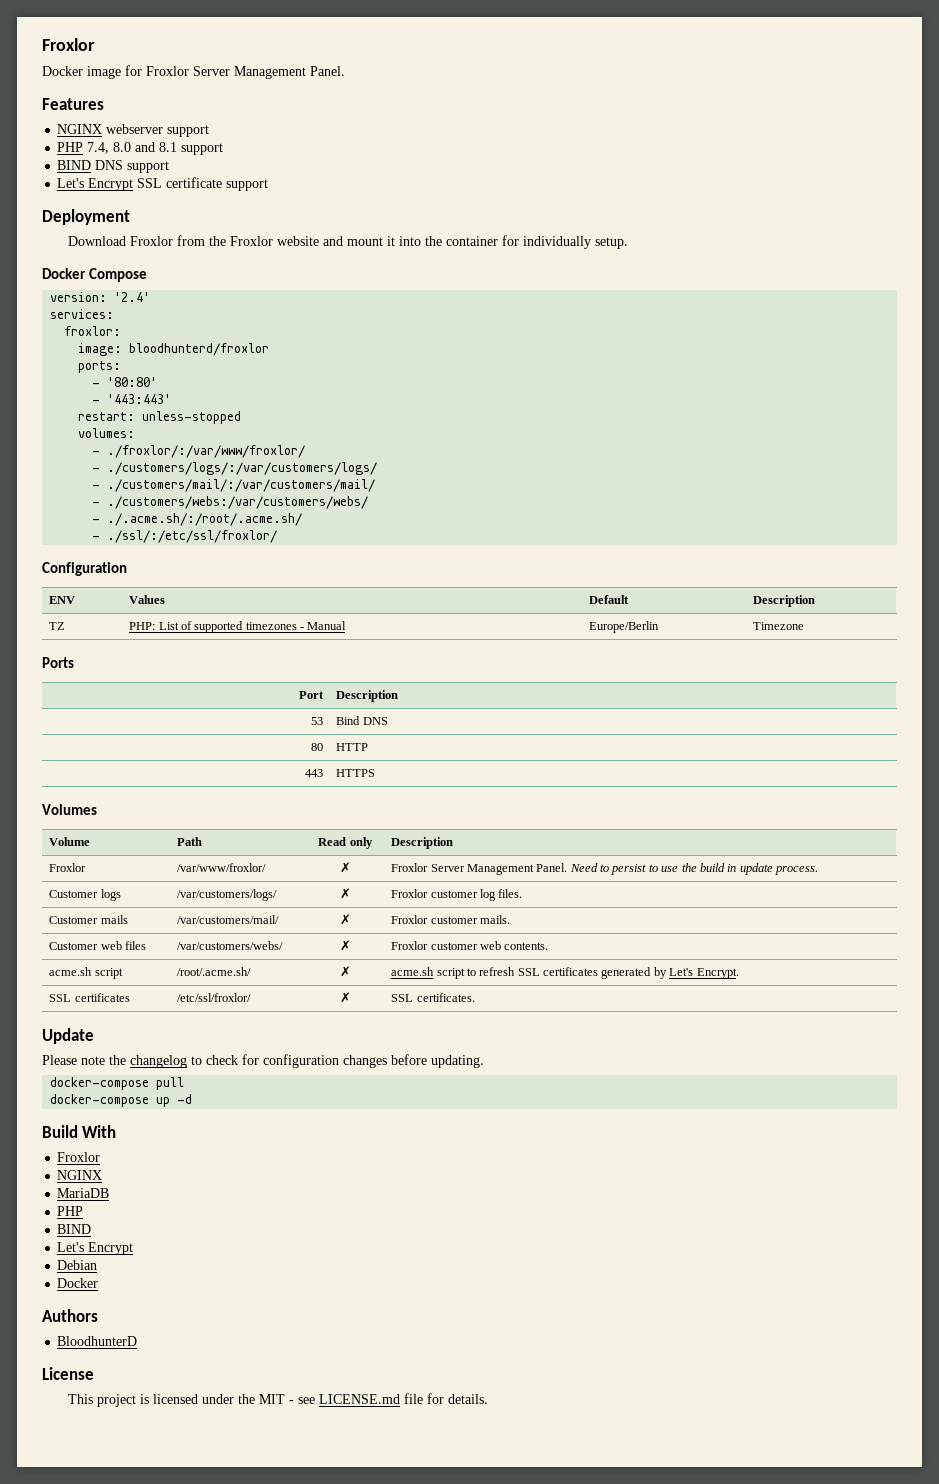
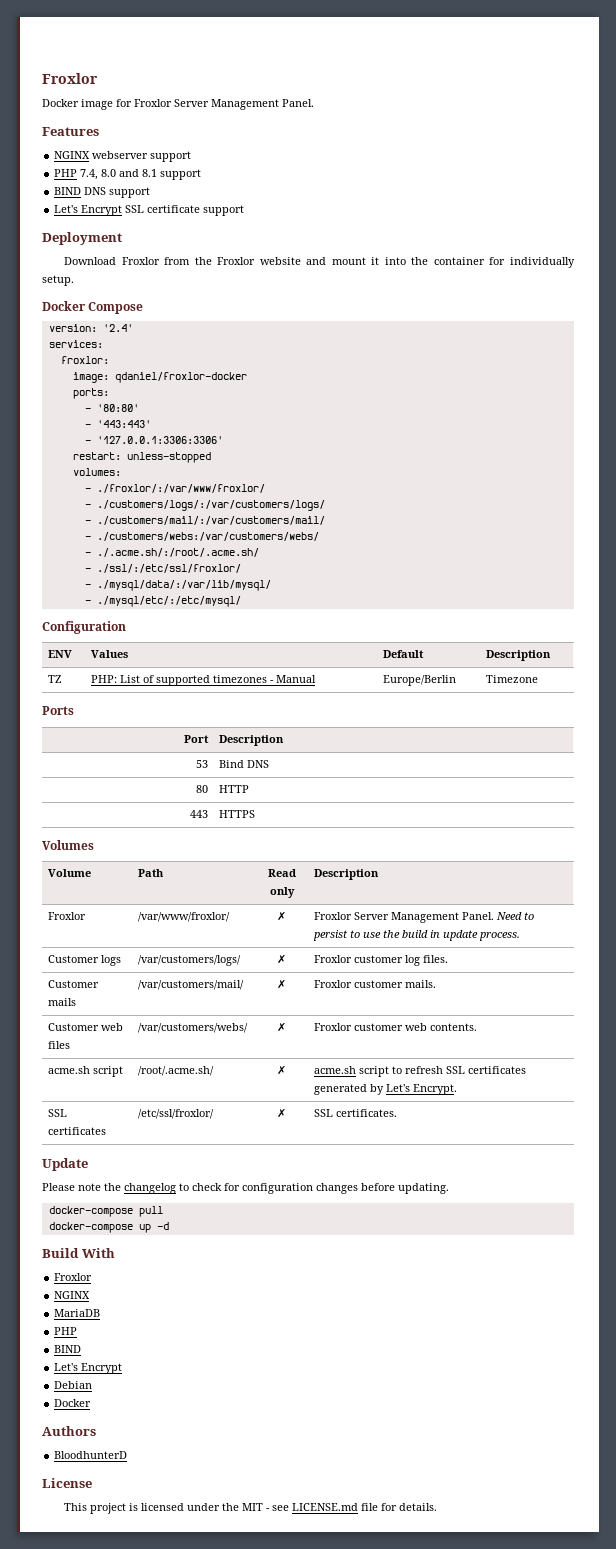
[129,343,270,356] bloodhunterd/froxlor -> [114,372,247,383] qdaniel/froxlor-docker
(172, 399) none -> [84,436,223,444] // - '127.0.0.1:3306:3306'
(278, 536) none -> [84,580,271,591] [84,596,241,607] // - ./mysql/data/:/var/lib/mysql/ // - ./mysql/etc/:/etc/mysql/

